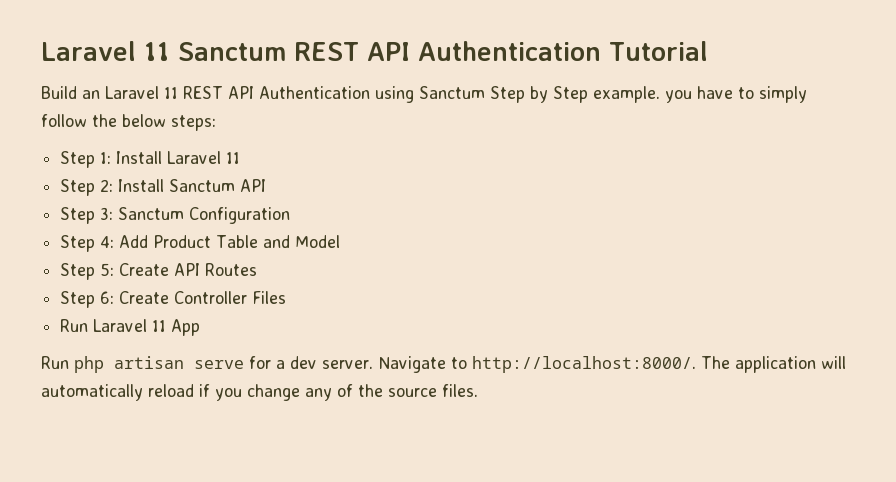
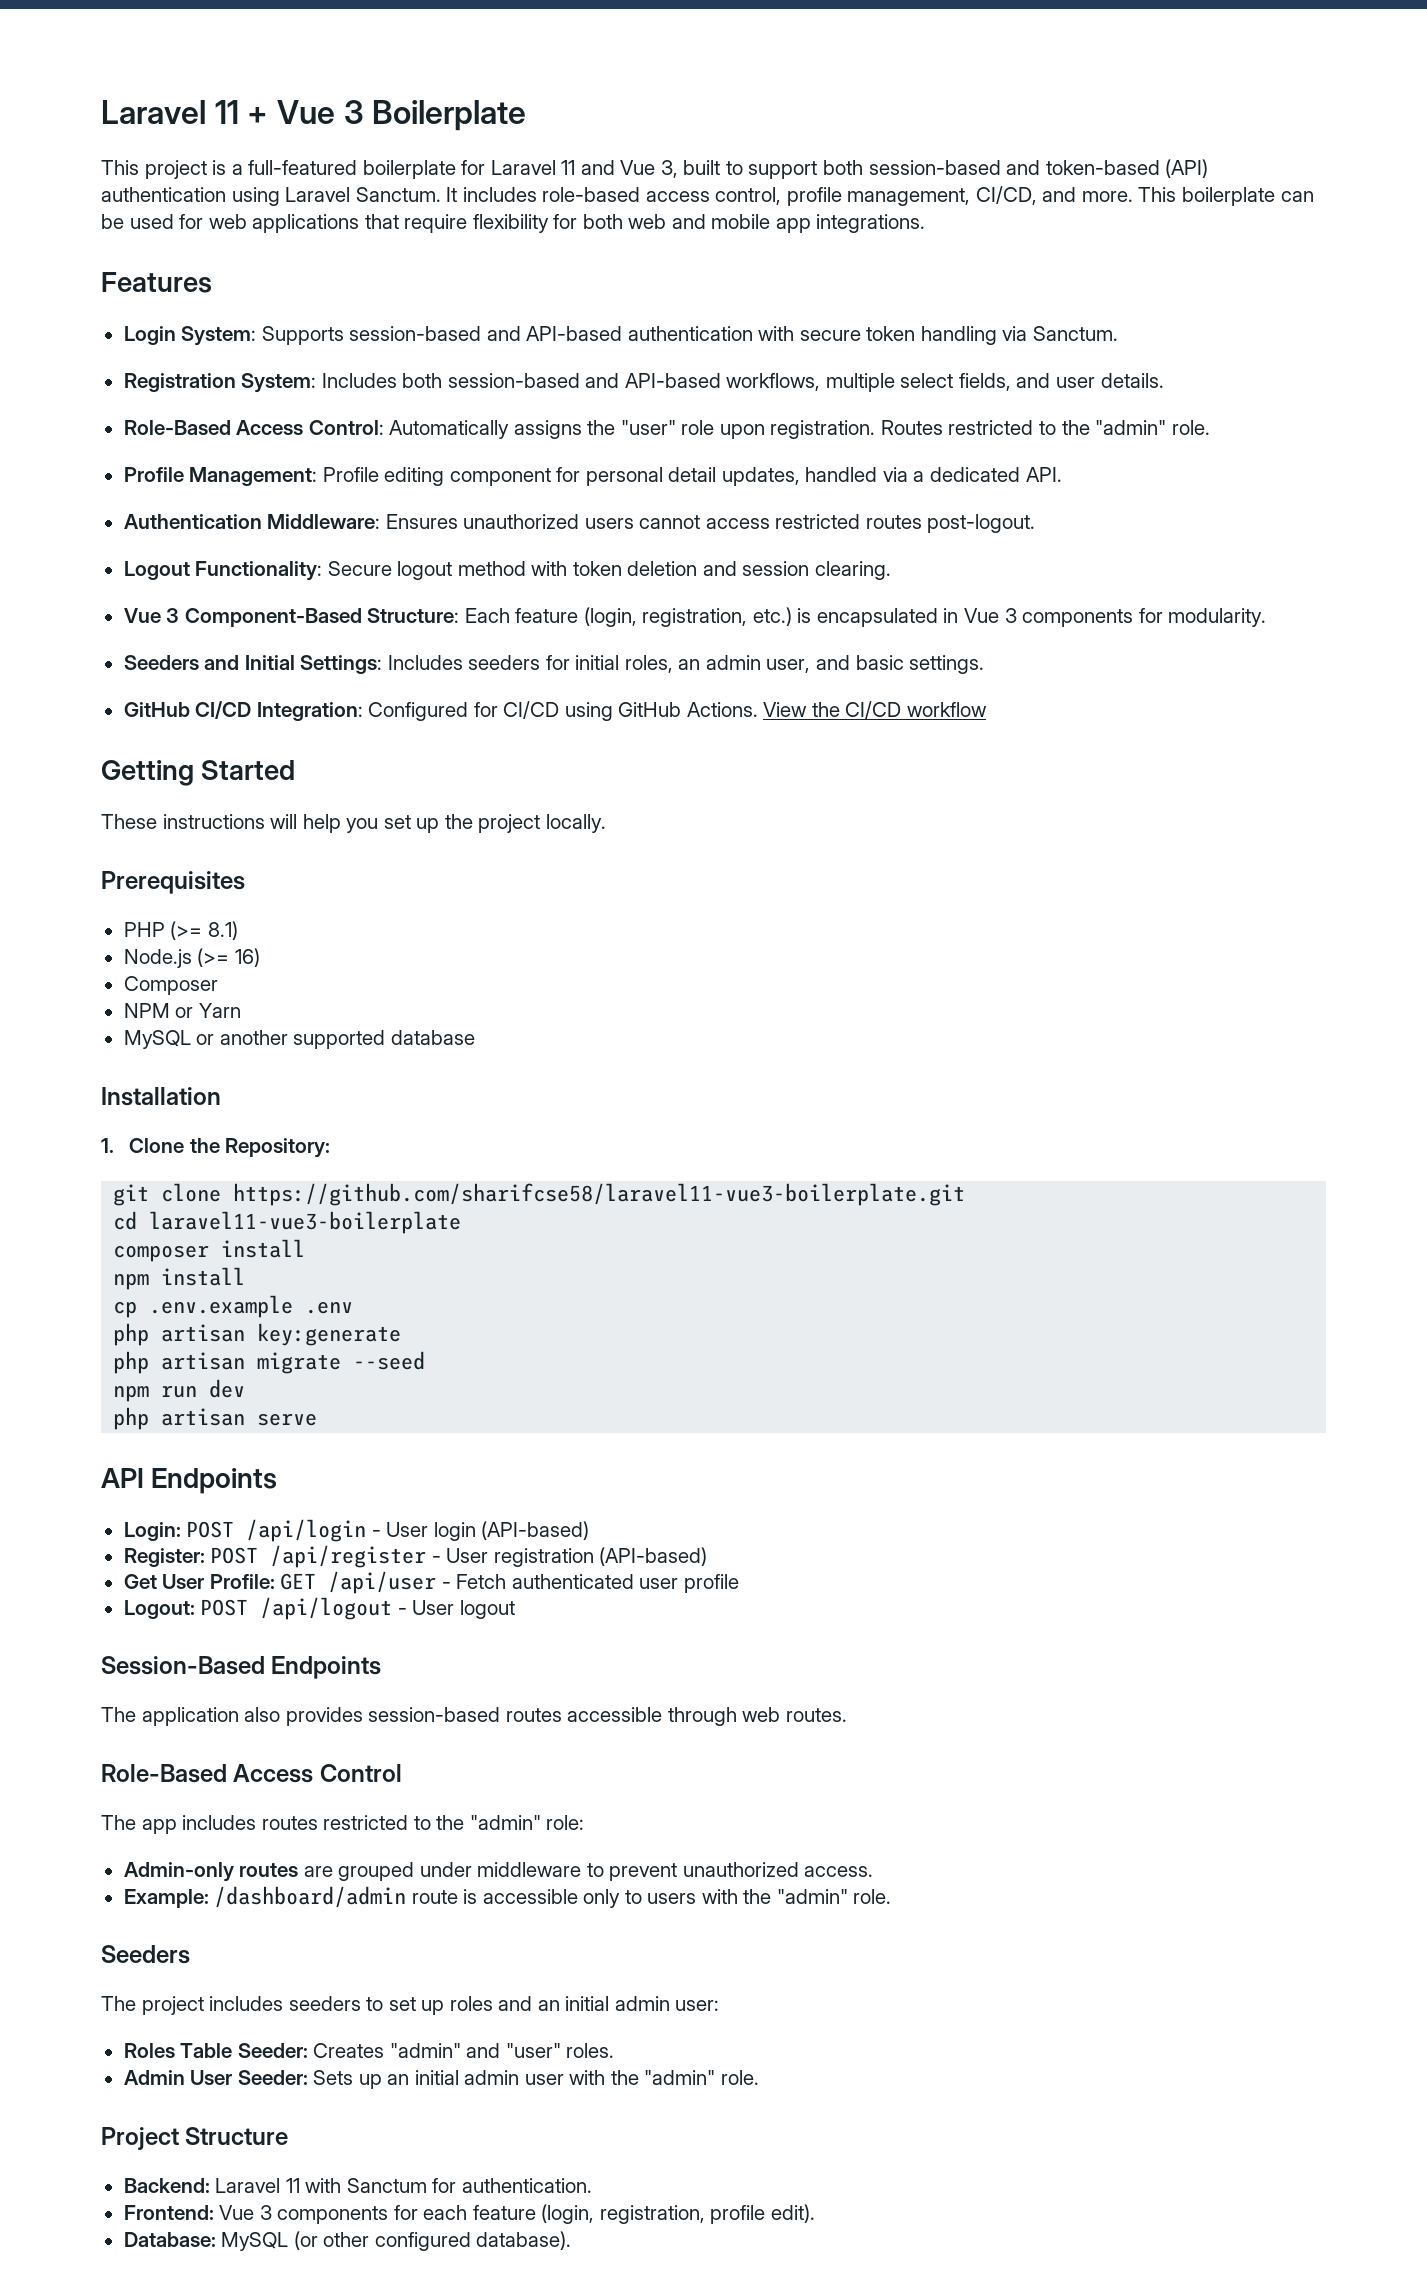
[41,41,708,61] [41,86,807,103] [41,114,216,131] [60,151,241,168] [60,179,267,196] [60,207,291,224] [60,235,341,252] [60,263,258,280] [60,291,287,308] [60,319,201,336] [41,356,846,373] [41,384,478,401] Laravel 11 Sanctum REST API Authentication Tutorial // Build an Laravel 11 REST API Authentication using Sanctum Step by Step example. you have to simply follow the below steps: // Step 1: Install Laravel 11 // Step 2: Install Sanctum API // Step 3: Sanctum Configuration // Step 4: Add Product Table and Model // Step 5: Create API Routes // Step 6: Create Controller Files // Run Laravel 11 App // Run php artisan serve for a dev server. Navigate to http://localhost:8000/. The application will automatically reload if you change any of the source files. -> [101,100,527,131] [101,159,1209,179] [101,186,1314,206] [101,214,926,233] [101,272,212,293] [123,326,1118,346] [123,373,1164,393] [123,420,1210,439] [123,467,1062,486] [123,514,1036,533] [123,561,891,581] [123,607,1267,627] [123,655,985,674] [123,701,987,721] [101,760,296,786] [101,814,606,833] [101,871,245,894] [123,921,238,940] [123,948,260,968] [123,976,218,995] [123,1003,241,1018] [123,1030,475,1049] [101,1087,221,1106] [101,1138,331,1158] [113,1183,966,1206] [113,1211,462,1234] [113,1239,306,1262] [113,1267,246,1290] [113,1295,354,1318] [113,1323,402,1346] [113,1351,426,1374] [113,1379,246,1402] [113,1407,318,1430] [101,1468,278,1494] [123,1519,590,1542] [123,1545,708,1568] [123,1571,739,1594] [123,1597,515,1620] [101,1656,382,1679] [101,1707,847,1726] [101,1764,402,1783] [101,1815,585,1834] [123,1862,874,1882] [123,1886,892,1908] [101,1945,190,1964] [101,1996,720,2015] [123,2043,615,2058] [123,2070,759,2089] [101,2127,289,2150] [123,2178,592,2193] [123,2204,815,2224] [123,2231,572,2251] Laravel 11 + Vue 3 Boilerplate // This project is a full-featured boilerplate for Laravel 11 and Vue 3, built to support both session-based and token-based (API) authentication using Laravel Sanctum. It includes role-based access control, profile management, CI/CD, and more. This boilerplate can be used for web applications that require flexibility for both web and mobile app integrations. // Features // Login System: Supports session-based and API-based authentication with secure token handling via Sanctum. // Registration System: Includes both session-based and API-based workflows, multiple select fields, and user details. // Role-Based Access Control: Automatically assigns the "user" role upon registration. Routes restricted to the "admin" role. // Profile Management: Profile editing component for personal detail updates, handled via a dedicated API. // Authentication Middleware: Ensures unauthorized users cannot access restricted routes post-logout. // Logout Functionality: Secure logout method with token deletion and session clearing. // Vue 3 Component-Based Structure: Each feature (login, registration, etc.) is encapsulated in Vue 3 components for modularity. // Seeders and Initial Settings: Includes seeders for initial roles, an admin user, and basic settings. // GitHub CI/CD Integration: Configured for CI/CD using GitHub Actions. View the CI/CD workflow // Getting Started // These instructions will help you set up the project locally. // Prerequisites // PHP (>= 8.1) // Node.js (>= 16) // Composer // NPM or Yarn // MySQL or another supported database // Installation // 1. Clone the Repository: // git clone https://github.com/sharifcse58/laravel11-vue3-boilerplate.git // cd laravel11-vue3-boilerplate // composer install // npm install // cp .env.example .env // php artisan key:generate // php artisan migrate --seed // npm run dev // php artisan serve // API Endpoints // Login: POST /api/login - User login (API-based) // Register: POST /api/register - User registration (API-based) // Get User Profile: GET /api/user - Fetch authenticated user profile // Logout: POST /api/logout - User logout // Session-Based Endpoints // The application also provides session-based routes accessible through web routes. // Role-Based Access Control // The app includes routes restricted to the "admin" role: // Admin-only routes are grouped under middleware to prevent unauthorized access. // Example: /dashboard/admin route is accessible only to users with the "admin" role. // Seeders // The project includes seeders to set up roles and an initial admin user: // Roles Table Seeder: Creates "admin" and "user" roles. // Admin User Seeder: Sets up an initial admin user with the "admin" role. // Project Structure // Backend: Laravel 11 with Sanctum for authentication. // Frontend: Vue 3 components for each feature (login, registration, profile edit). // Database: MySQL (or other configured database).

